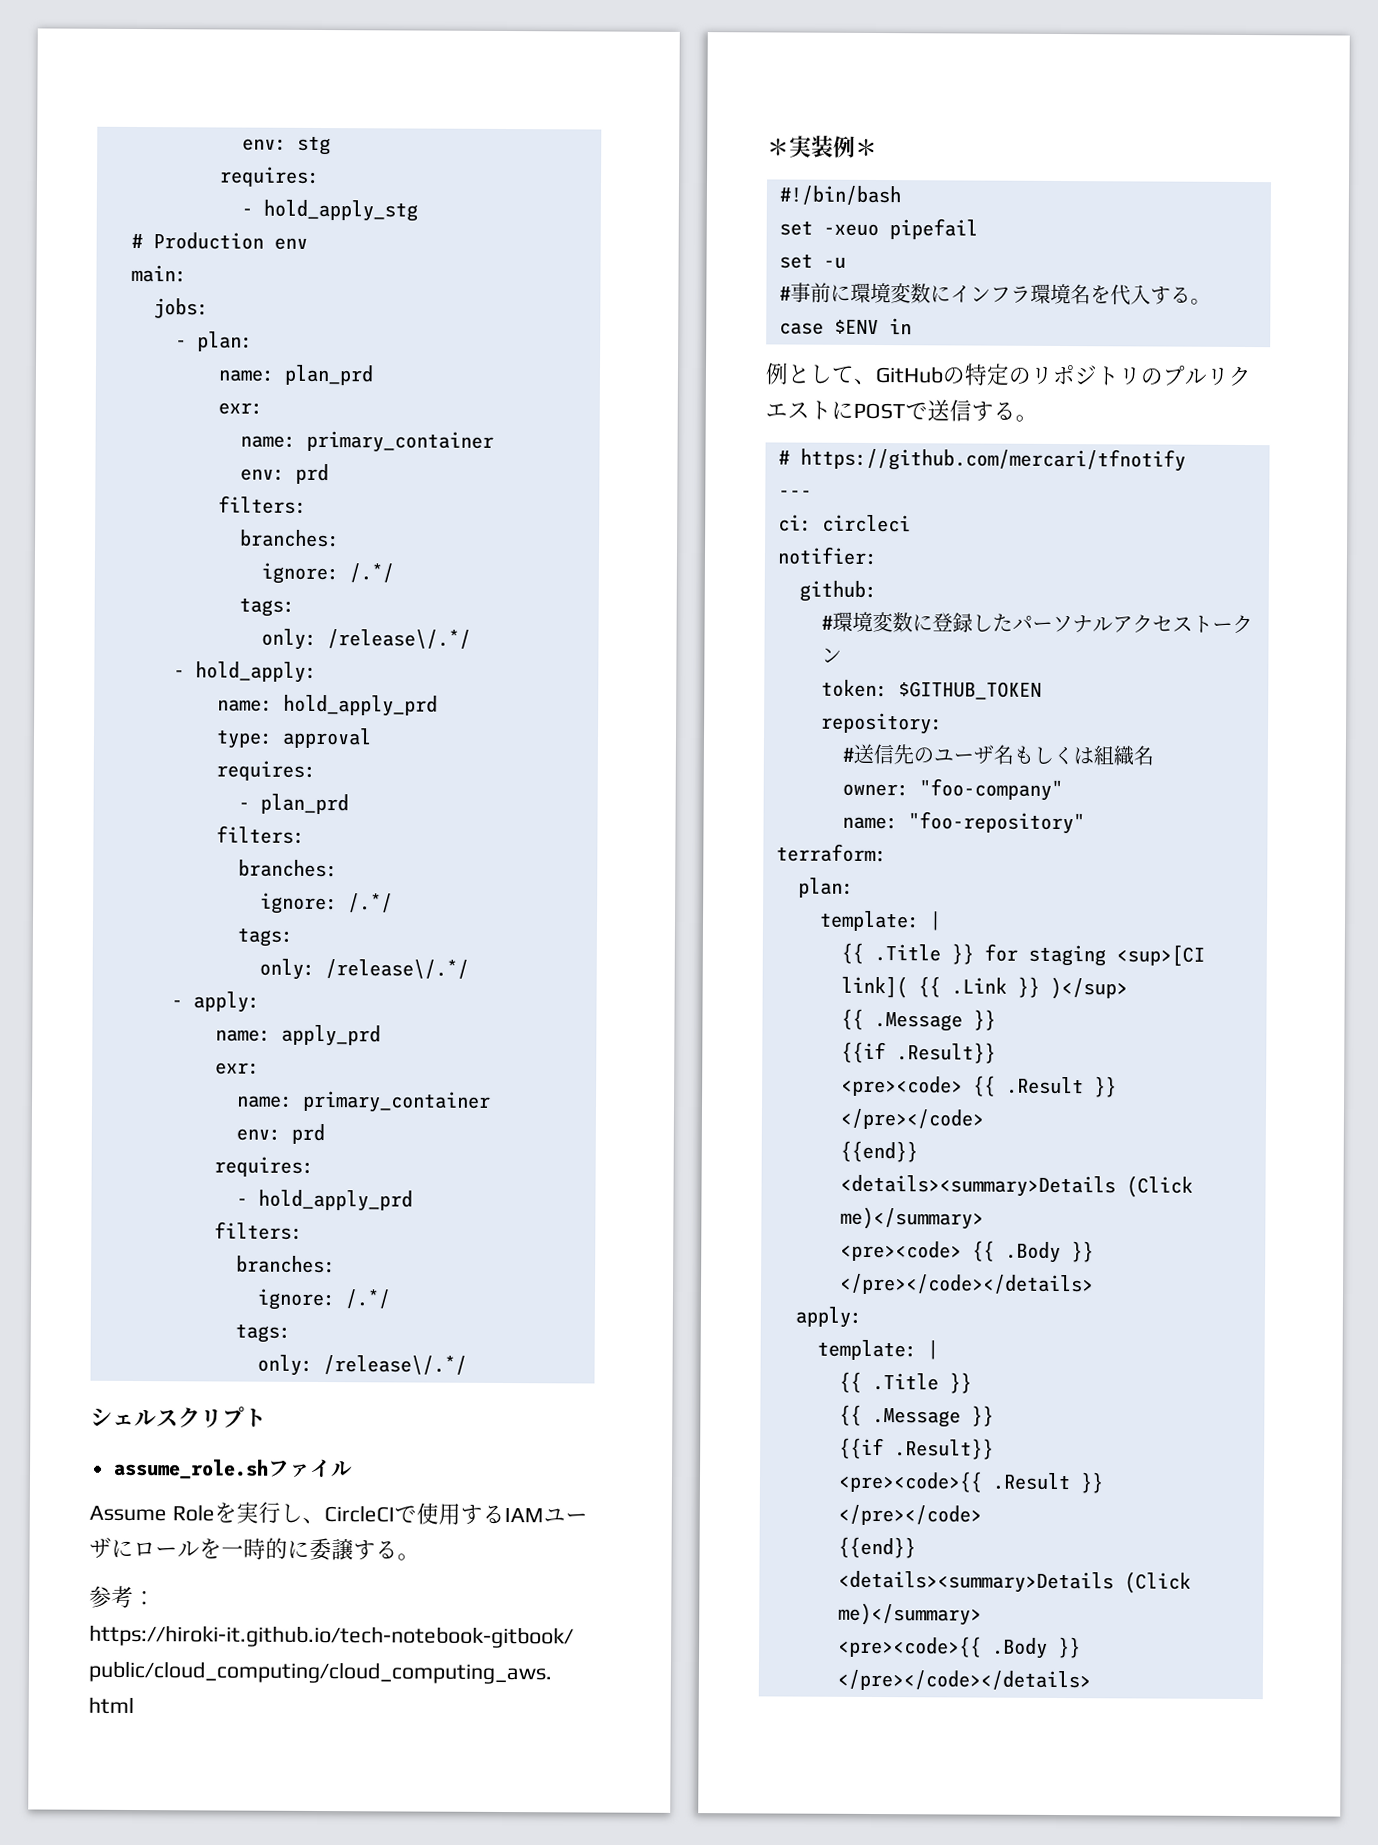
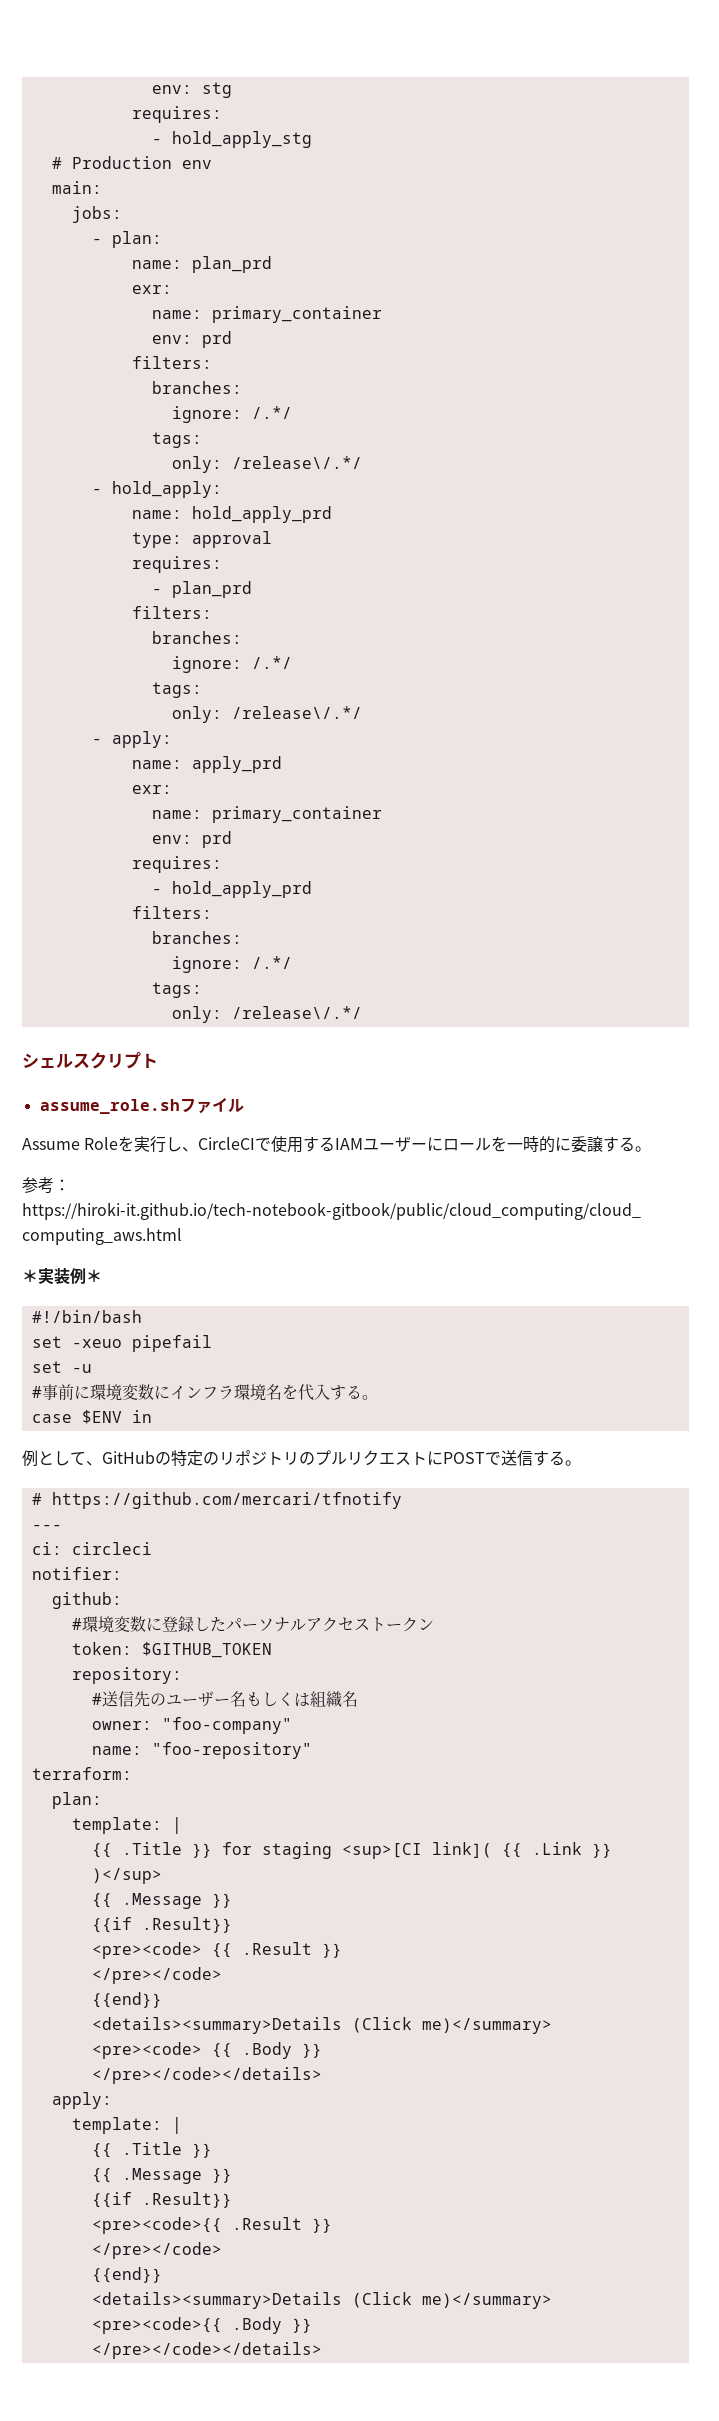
(112, 1547) none -> [411,1142,428,1150] ー
(994, 754) none -> [213,1698,230,1705] ー

